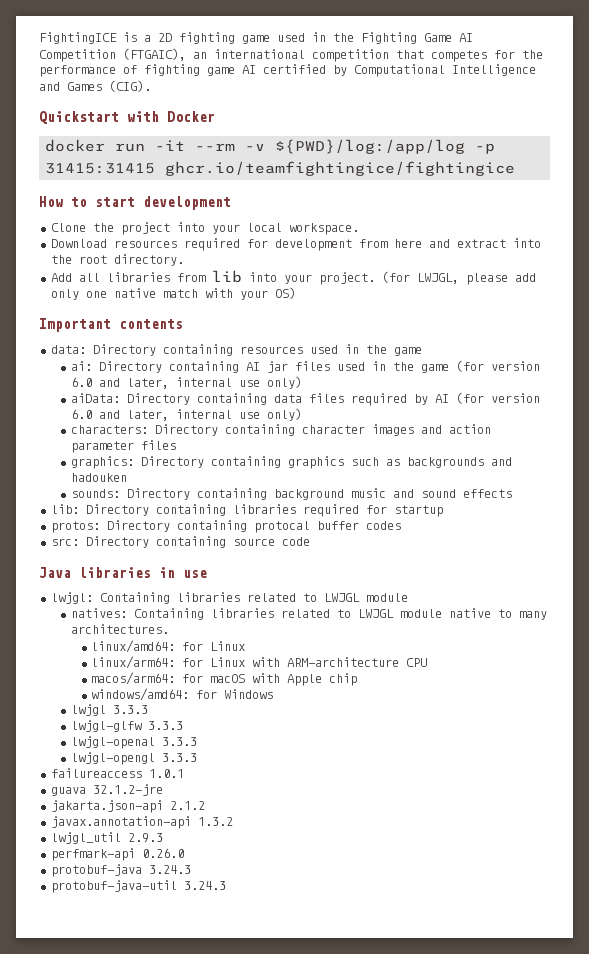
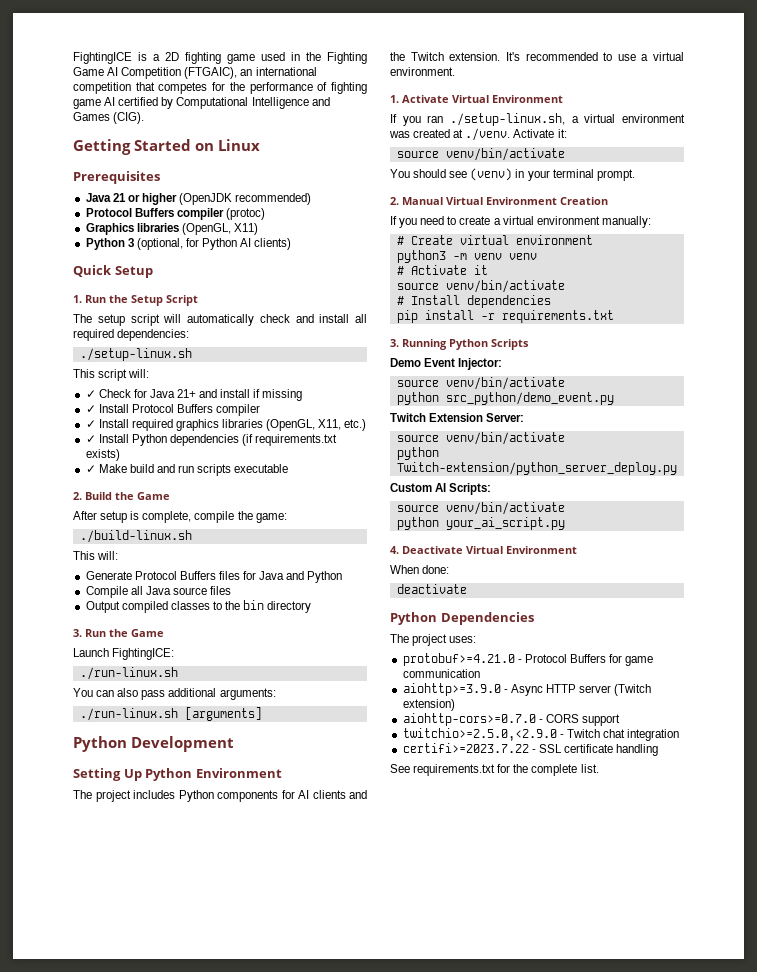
[39,111,215,124] [45,139,496,154] [45,161,516,176] [39,196,231,210] [50,222,359,235] [50,238,541,251] [50,254,184,266] [50,270,536,285] [50,287,296,300] [39,318,183,332] [50,344,422,356] [70,360,540,373] [70,376,302,389] [70,392,540,406] [70,408,302,421] [70,424,491,436] [70,440,176,453] [70,456,512,469] [70,473,127,482] [70,488,512,500] [50,504,443,517] [50,520,401,533] [50,536,310,548] [39,567,207,578] [50,592,408,604] [70,608,547,620] [70,624,169,634] [91,640,246,653] [91,656,428,669] [91,672,358,686] [91,688,274,701] [70,704,148,716] [70,720,183,732] [70,736,197,749] [70,752,197,765] [50,768,184,778] [50,784,163,796] [50,800,205,813] [50,816,233,829] [50,832,163,844] [50,848,184,861] [50,864,191,877] [50,880,226,893] Quickstart with Docker // docker run -it --rm -v ${PWD}/log:/app/log -p 31415:31415 ghcr.io/teamfightingice/fightingice // How to start development // Clone the project into your local workspace. // Download resources required for development from here and extract into the root directory. // Add all libraries from lib into your project. (for LWJGL, please add only one native match with your OS) // Important contents // data: Directory containing resources used in the game // ai: Directory containing AI jar files used in the game (for version 6.0 and later, internal use only) // aiData: Directory containing data files required by AI (for version 6.0 and later, internal use only) // characters: Directory containing character images and action parameter files // graphics: Directory containing graphics such as backgrounds and hadouken // sounds: Directory containing background music and sound effects // lib: Directory containing libraries required for startup // protos: Directory containing protocal buffer codes // src: Directory containing source code // Java libraries in use // lwjgl: Containing libraries related to LWJGL module // natives: Containing libraries related to LWJGL module native to many architectures. // linux/amd64: for Linux // linux/arm64: for Linux with ARM-architecture CPU // macos/arm64: for macOS with Apple chip // windows/amd64: for Windows // lwjgl 3.3.3 // lwjgl-glfw 3.3.3 // lwjgl-openal 3.3.3 // lwjgl-opengl 3.3.3 // failureaccess 1.0.1 // guava 32.1.2-jre // jakarta.json-api 2.1.2 // javax.annotation-api 1.3.2 // lwjgl_util 2.9.3 // perfmark-api 0.26.0 // protobuf-java 3.24.3 // protobuf-java-util 3.24.3 -> [73,139,261,155] [73,171,160,184] [85,193,312,205] [85,208,265,220] [85,223,258,235] [85,238,292,250] [73,265,153,278] [73,295,198,306] [73,314,367,326] [73,329,190,341] [79,348,192,361] [73,369,150,381] [85,389,303,401] [85,404,261,416] [85,419,367,431] [85,434,338,446] [85,449,120,461] [85,464,289,476] [73,492,170,500] [73,511,287,523] [79,530,192,543] [73,551,119,560] [85,571,343,583] [85,586,232,598] [85,600,312,613] [73,629,164,637] [73,648,175,660] [79,667,178,680] [73,688,276,700] [79,707,262,721] [73,736,235,752] [73,768,282,781] [73,790,367,802] [390,52,684,61] [390,67,455,76] [390,95,563,103] [390,113,685,126] [389,128,567,141] [396,148,565,161] [390,168,635,181] [390,197,608,205] [390,216,651,228] [396,235,593,245] [396,250,537,263] [396,265,488,275] [396,280,565,293] [396,295,551,308] [396,310,614,323] [390,339,529,350] [390,358,503,370] [396,377,565,390] [396,392,614,405] [390,413,525,422] [396,432,565,445] [396,447,439,460] [396,462,677,475] [390,483,492,495] [396,502,565,515] [396,517,565,530] [390,546,577,554] [390,565,450,574] [396,584,467,594] [390,612,534,625] [390,634,477,646] [402,653,654,666] [402,669,480,678] [402,683,652,696] [402,699,455,711] [402,713,620,726] [402,728,680,741] [402,743,659,756] [390,764,599,776] Getting Started on Linux // Prerequisites // Java 21 or higher (OpenJDK recommended) // Protocol Buffers compiler (protoc) // Graphics libraries (OpenGL, X11) // Python 3 (optional, for Python AI clients) // Quick Setup // 1. Run the Setup Script // The setup script will automatically check and install all required dependencies: // ./setup-linux.sh // This script will: // ✓ Check for Java 21+ and install if missing // ✓ Install Protocol Buffers compiler // ✓ Install required graphics libraries (OpenGL, X11, etc.) // ✓ Install Python dependencies (if requirements.txt exists) // ✓ Make build and run scripts executable // 2. Build the Game // After setup is complete, compile the game: // ./build-linux.sh // This will: // Generate Protocol Buffers files for Java and Python // Compile all Java source files // Output compiled classes to the bin directory // 3. Run the Game // Launch FightingICE: // ./run-linux.sh // You can also pass additional arguments: // ./run-linux.sh [arguments] // Python Development // Setting Up Python Environment // The project includes Python components for AI clients and the Twitch extension. It's recommended to use a virtual environment. // 1. Activate Virtual Environment // If you ran ./setup-linux.sh, a virtual environment was created at ./venv. Activate it: // source venv/bin/activate // You should see (venv) in your terminal prompt. // 2. Manual Virtual Environment Creation // If you need to create a virtual environment manually: // # Create virtual environment // python3 -m venv venv // # Activate it // source venv/bin/activate // # Install dependencies // pip install -r requirements.txt // 3. Running Python Scripts // Demo Event Injector: // source venv/bin/activate // python src_python/demo_event.py // Twitch Extension Server: // source venv/bin/activate // python Twitch-extension/python_server_deploy.py // Custom AI Scripts: // source venv/bin/activate // python your_ai_script.py // 4. Deactivate Virtual Environment // When done: // deactivate // Python Dependencies // The project uses: // protobuf>=4.21.0 - Protocol Buffers for game communication // aiohttp>=3.9.0 - Async HTTP server (Twitch extension) // aiohttp-cors>=0.7.0 - CORS support // twitchio>=2.5.0,<2.9.0 - Twitch chat integration // certifi>=2023.7.22 - SSL certificate handling // See requirements.txt for the complete list.

